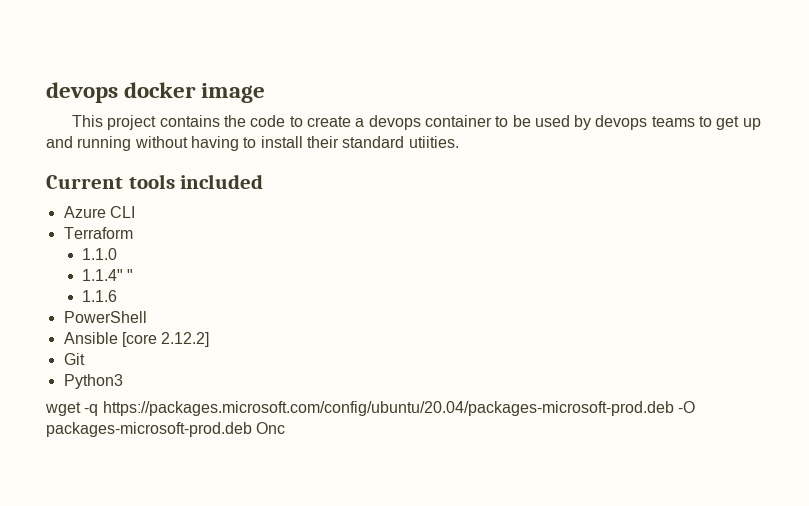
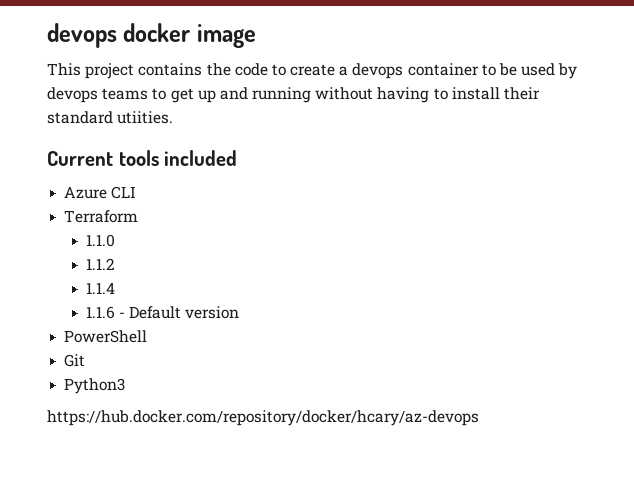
[82,269,134,281] 1.1.4" " -> [85,258,115,270] [85,282,115,294] 1.1.2 // 1.1.4
[63,311,147,323] [63,332,210,347] [63,353,85,365] [63,374,123,389] [45,401,695,416] [46,422,286,437] // PowerShell // Ansible [core 2.12.2] // Git // Python3 // wget -q https://packages.microsoft.com/config/ubuntu/20.04/packages-microsoft-prod.deb -O packages-microsoft-prod.deb Onc -> [119,306,240,319] [64,330,148,343] [64,354,86,367] [64,378,126,394] [47,410,479,426] - Default version // PowerShell // Git // Python3 // https://hub.docker.com/repository/docker/hcary/az-devops

